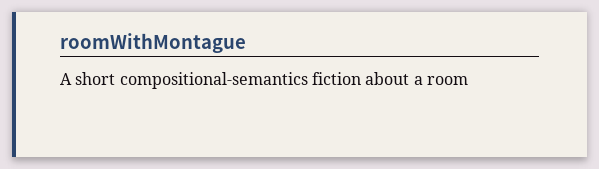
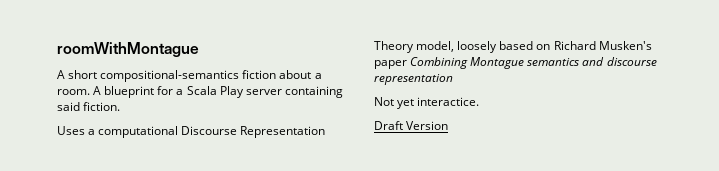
[426,76,468,85] room -> [57,86,343,98] [57,102,121,111] [57,126,326,138] [374,41,652,53] [374,57,657,69] [374,74,453,85] [374,97,480,109] [374,121,449,130] room. A blueprint for a Scala Play server containing said fiction. // Uses a computational Discourse Representation Theory model, loosely based on Richard Musken's paper Combining Montague semantics and discourse representation // Not yet interactice. // Draft Version

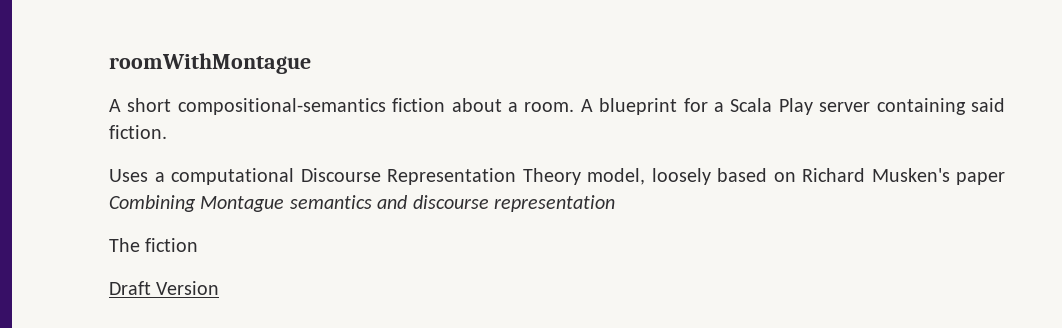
[374,97,480,109] Not yet interactice. -> [109,238,199,252] The fiction

